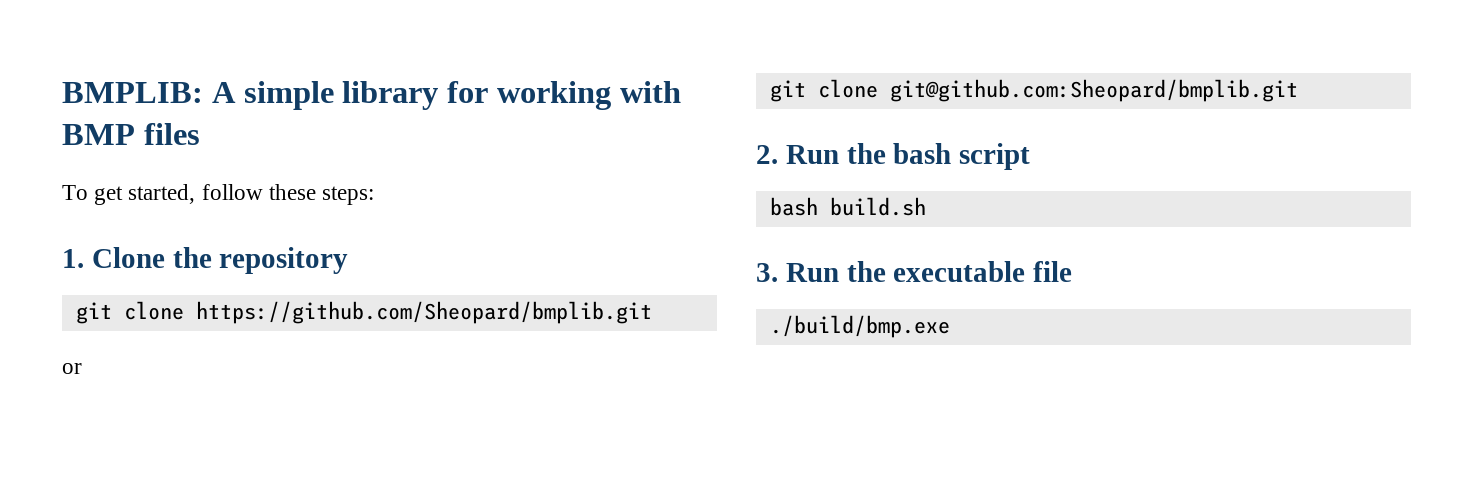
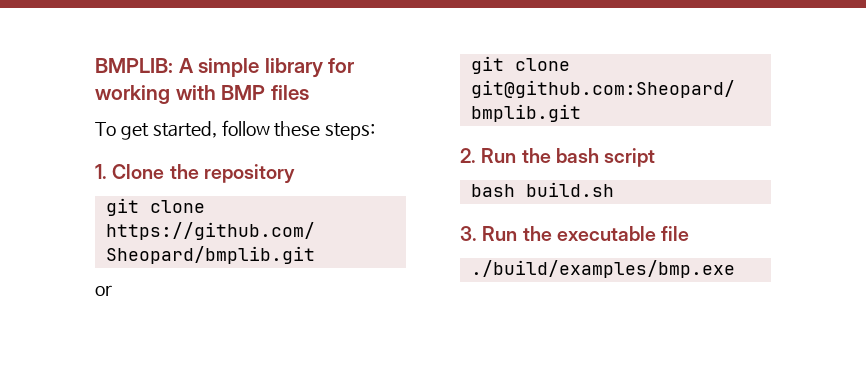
[769,315,950,338] ./build/bmp.exe -> [470,260,735,278] ./build/examples/bmp.exe

